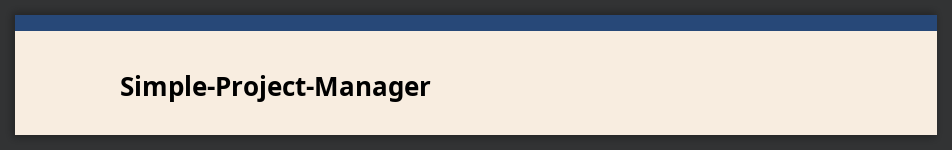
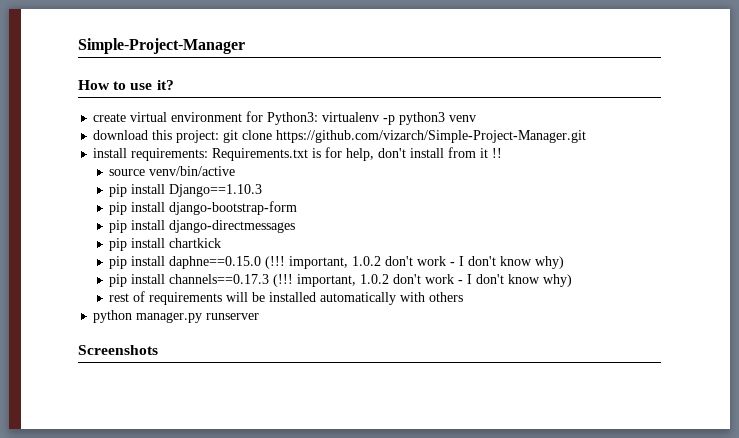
(431, 88) none -> [78,80,174,90] [93,111,477,125] [93,130,587,143] [93,147,503,161] [109,166,236,176] [109,184,263,197] [109,201,298,215] [109,220,296,233] [109,238,222,251] [109,256,565,269] [109,274,573,287] [109,291,464,305] [93,310,260,323] [78,345,158,355] // How to use it? // create virtual environment for Python3: virtualenv -p python3 venv // download this project: git clone https://github.com/vizarch/Simple-Project-Manager.git // install requirements: Requirements.txt is for help, don't install from it !! // source venv/bin/active // pip install Django==1.10.3 // pip install django-bootstrap-form // pip install django-directmessages // pip install chartkick // pip install daphne==0.15.0 (!!! important, 1.0.2 don't work - I don't know why) // pip install channels==0.17.3 (!!! important, 1.0.2 don't work - I don't know why) // rest of requirements will be installed automatically with others // python manager.py runserver // Screenshots

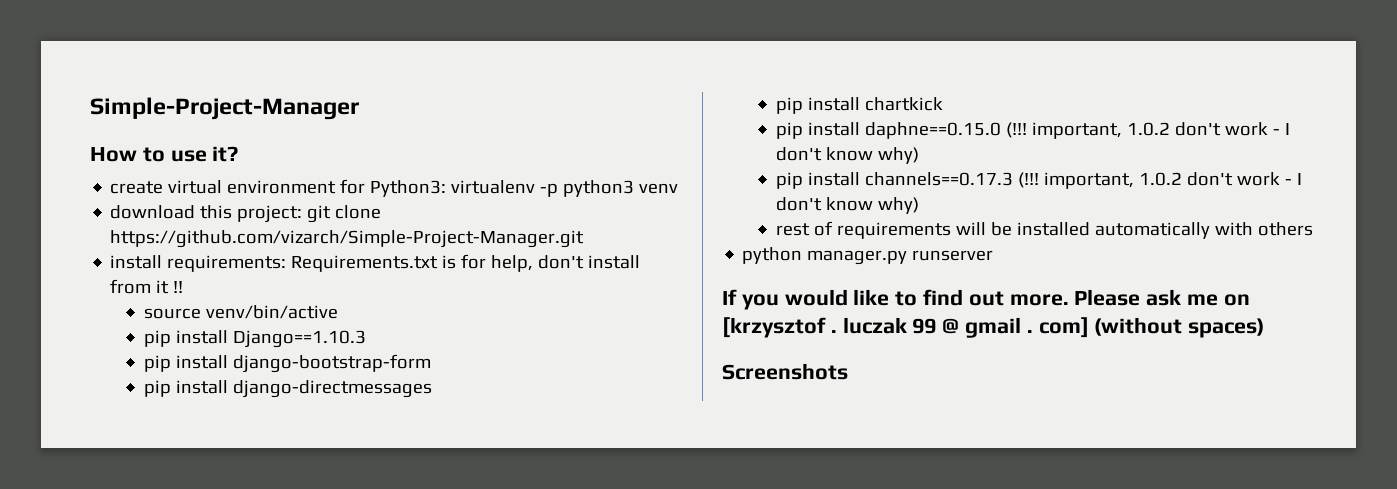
(260, 316) none -> [722,289,1250,310] [722,317,1265,338] // If you would like to find out more. Please ask me on [krzysztof . luczak 99 @ gmail . com] (without spaces)

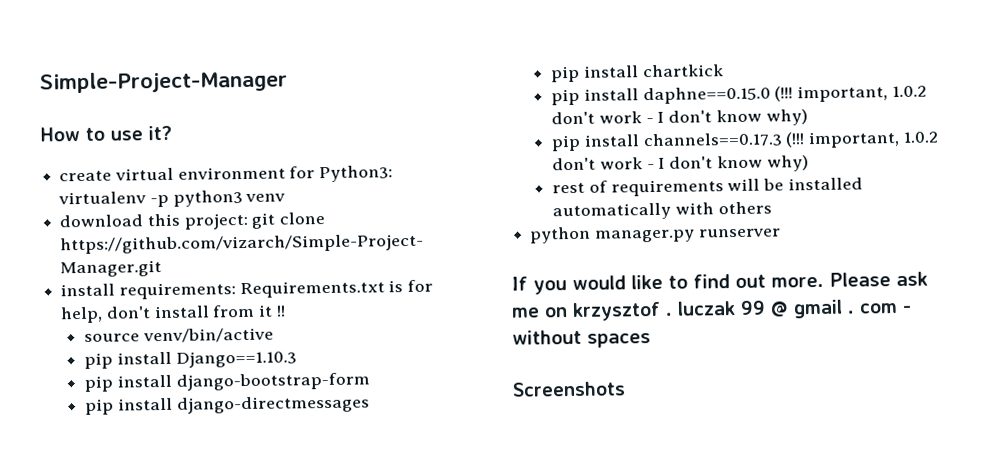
[722,317,826,338] [krzysztof -> [572,301,661,321] krzysztof
[1038,317,1265,338] com] (without spaces) -> [859,303,912,314] [512,329,651,348] com - without spaces

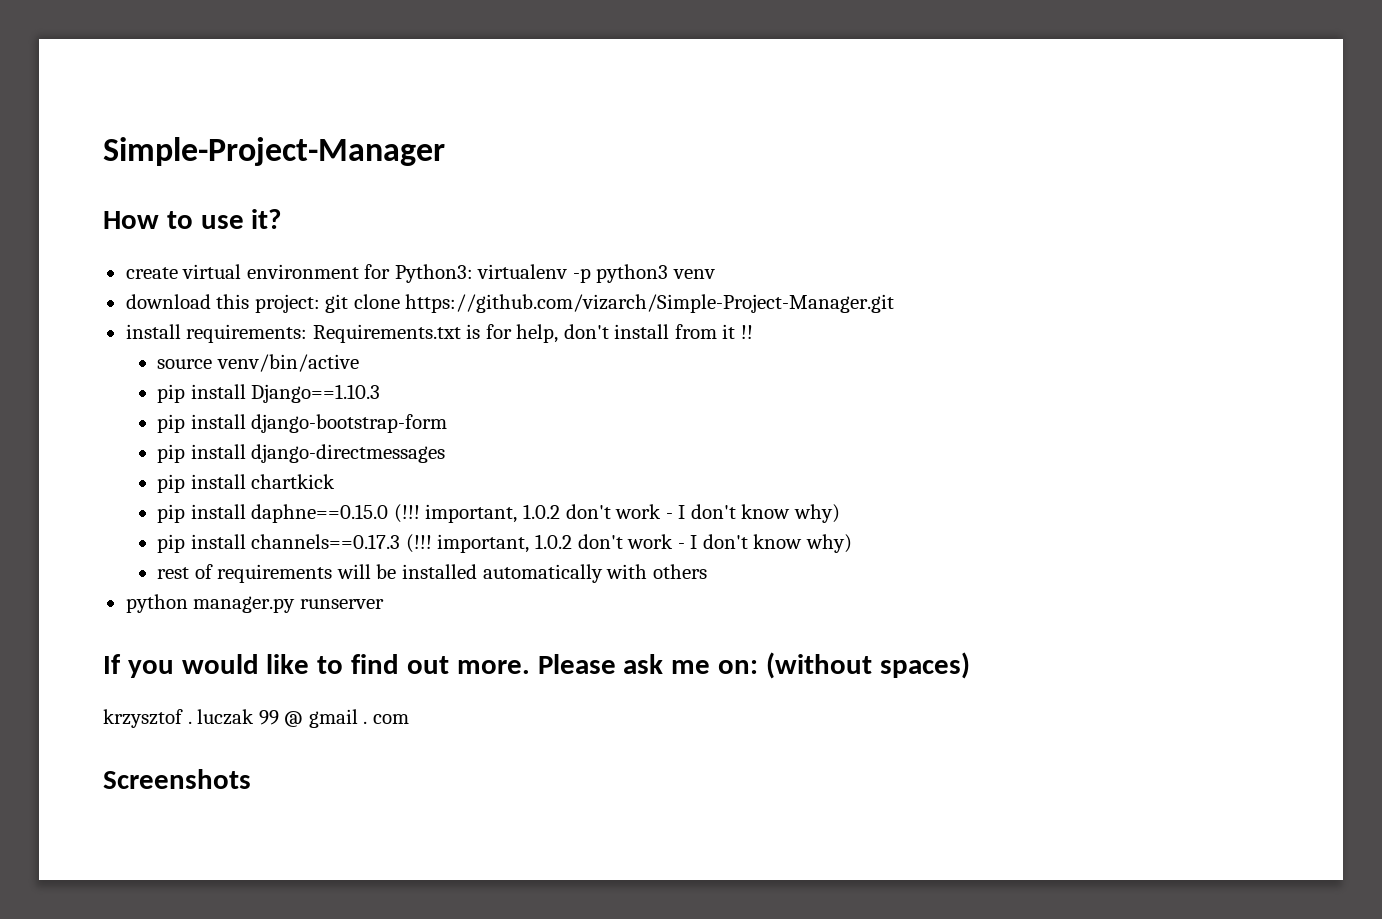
[544,307,568,318] on -> [718,652,970,679] on: (without spaces) //
[902,305,912,313] [512,329,651,348] - without spaces -> (409, 719) none

